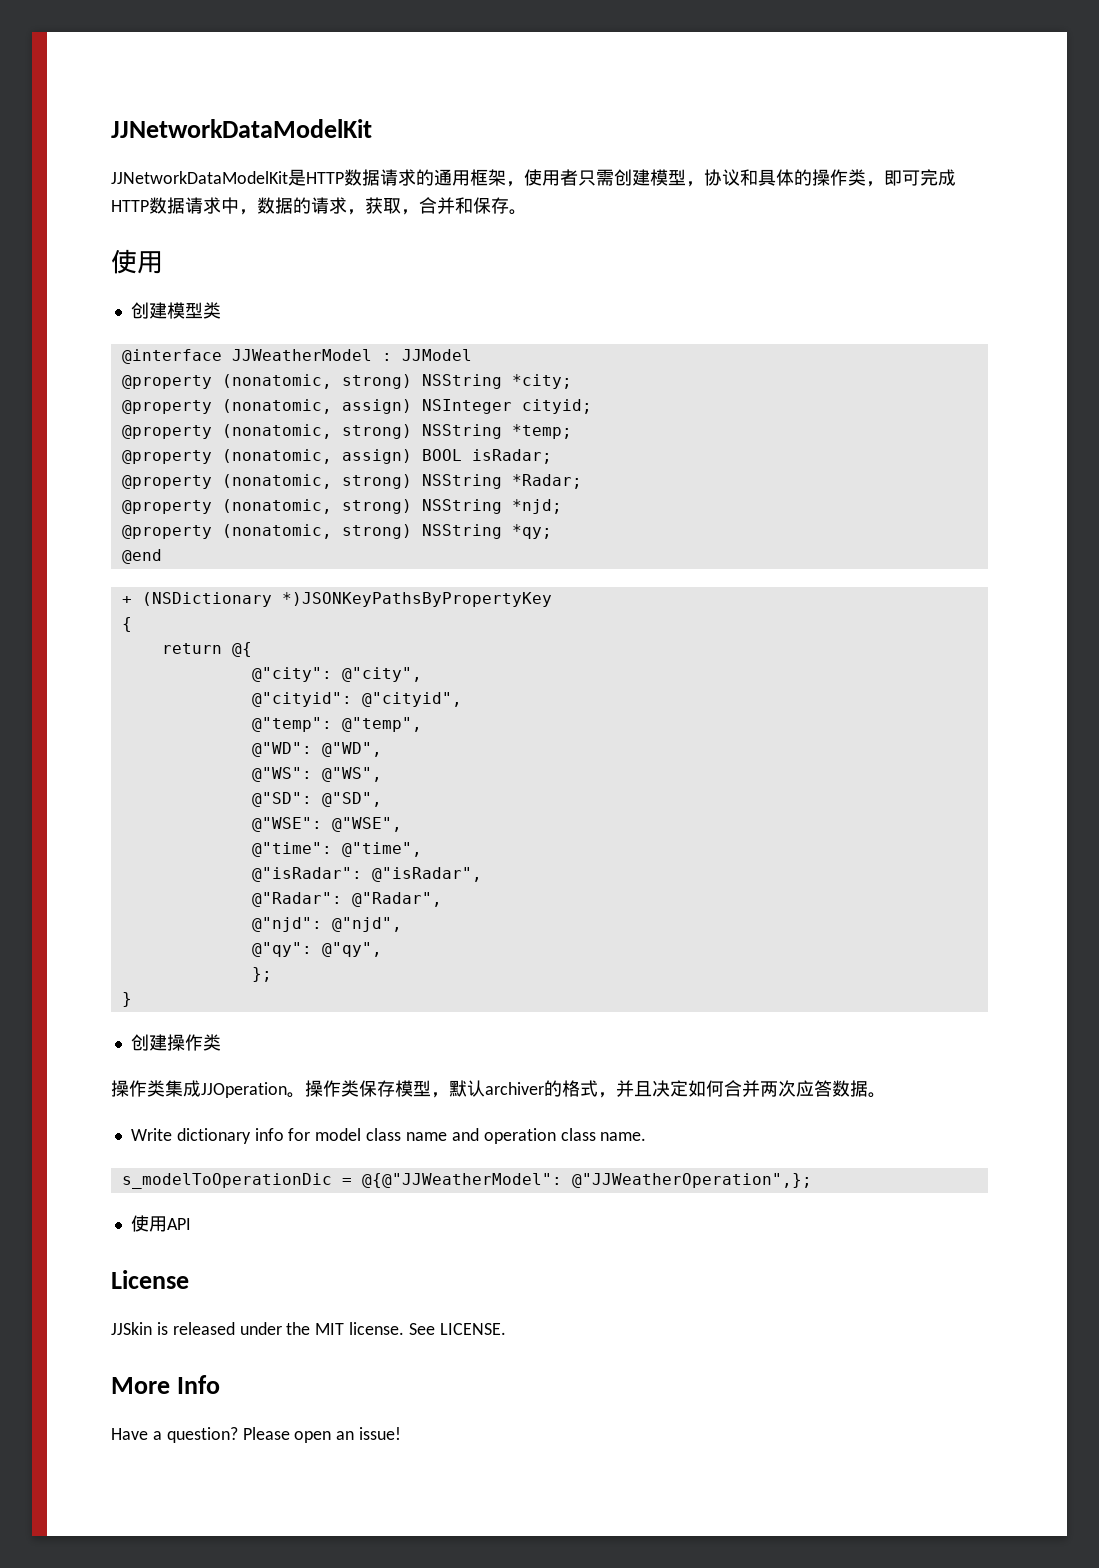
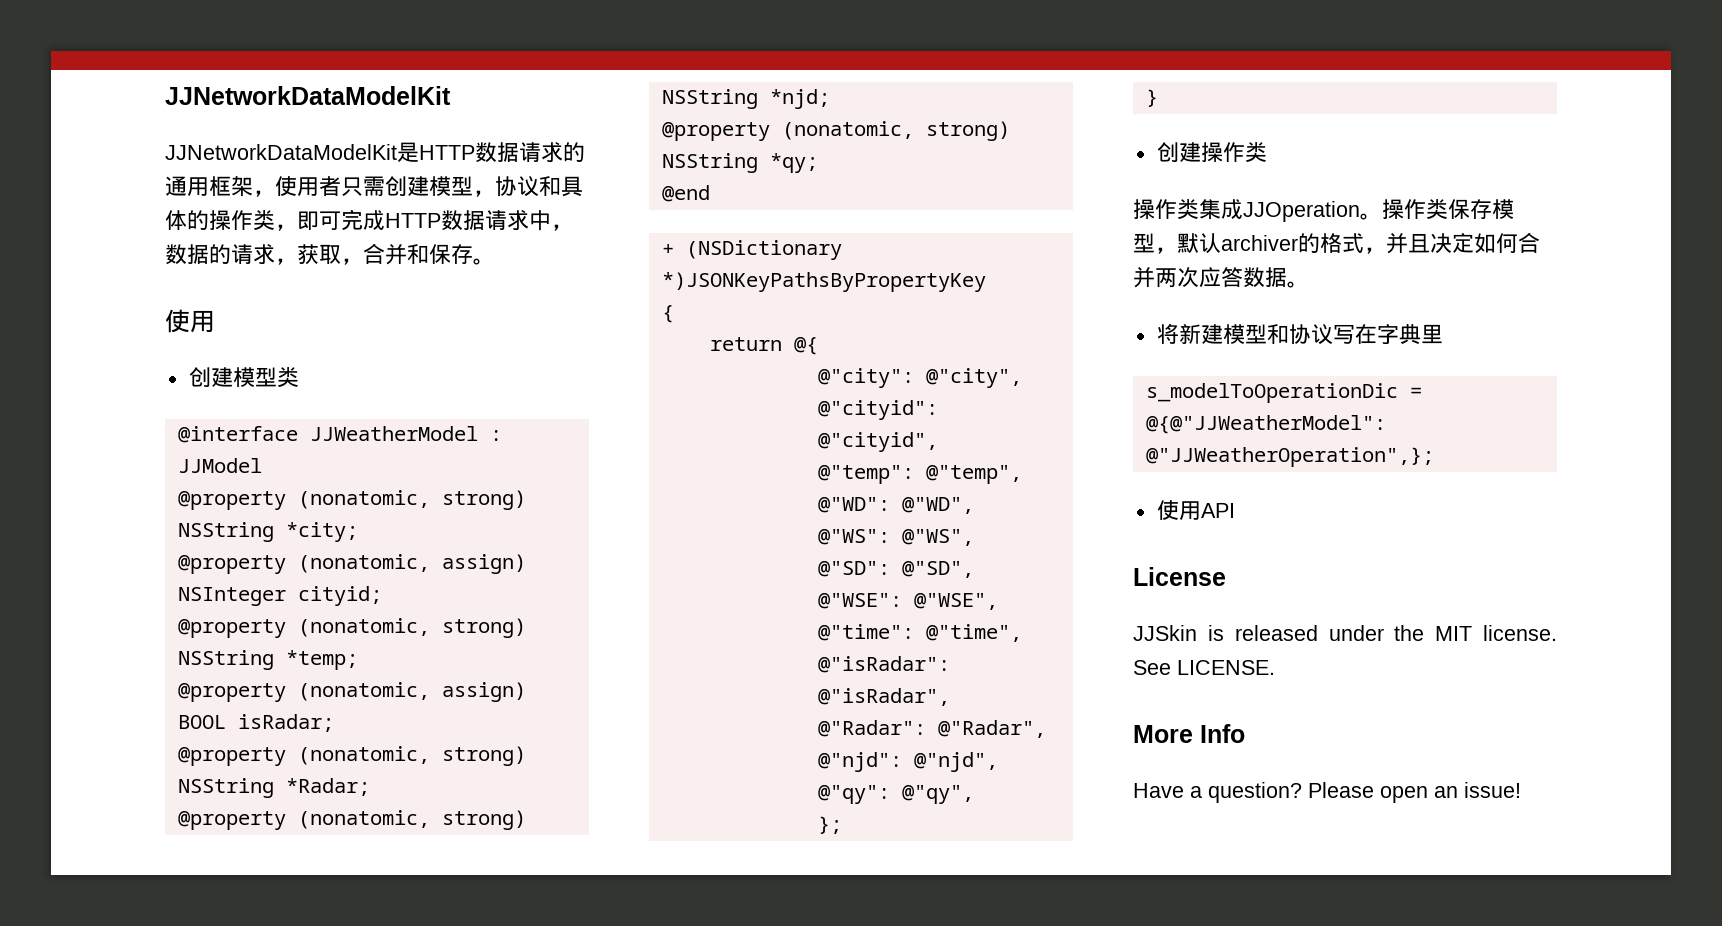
[130,1128,647,1144] Write dictionary info for model class name and operation class name. -> [1156,323,1443,345] 将新建模型和协议写在字典里

